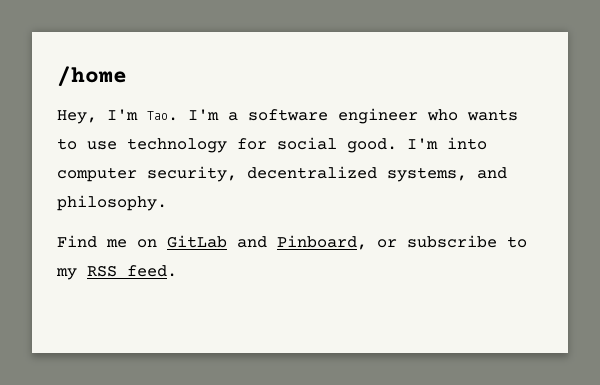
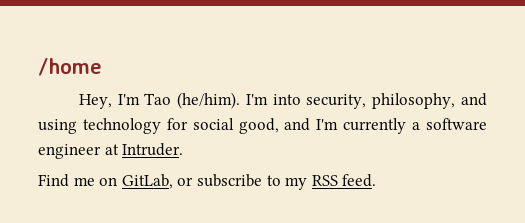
[147,108,518,124] [57,137,487,153] [57,166,507,182] [57,195,167,211] Tao. I'm a software engineer who wants to use technology for social good. I'm into computer security, decentralized systems, and philosophy. -> [144,92,488,109] [38,118,488,134] [38,143,184,159] Tao (he/him). I'm into security, philosophy, and using technology for social good, and I'm currently a software engineer at Intruder.
[167,235,367,250] GitLab and Pinboard, -> [121,174,173,189] GitLab,

